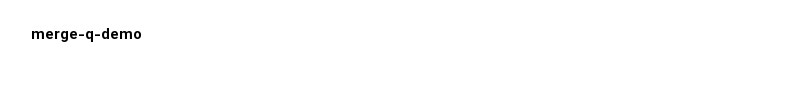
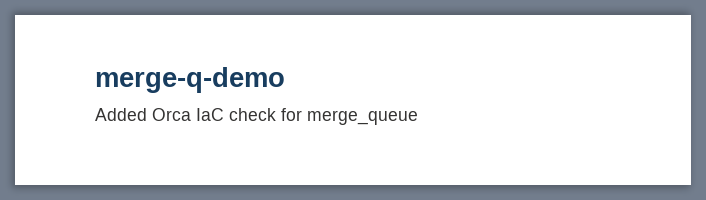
(142, 35) none -> [95,108,418,125] // Added Orca IaC check for merge_queue

